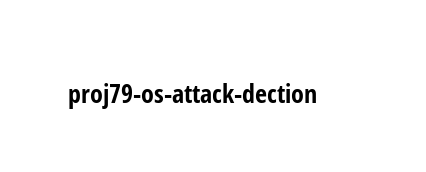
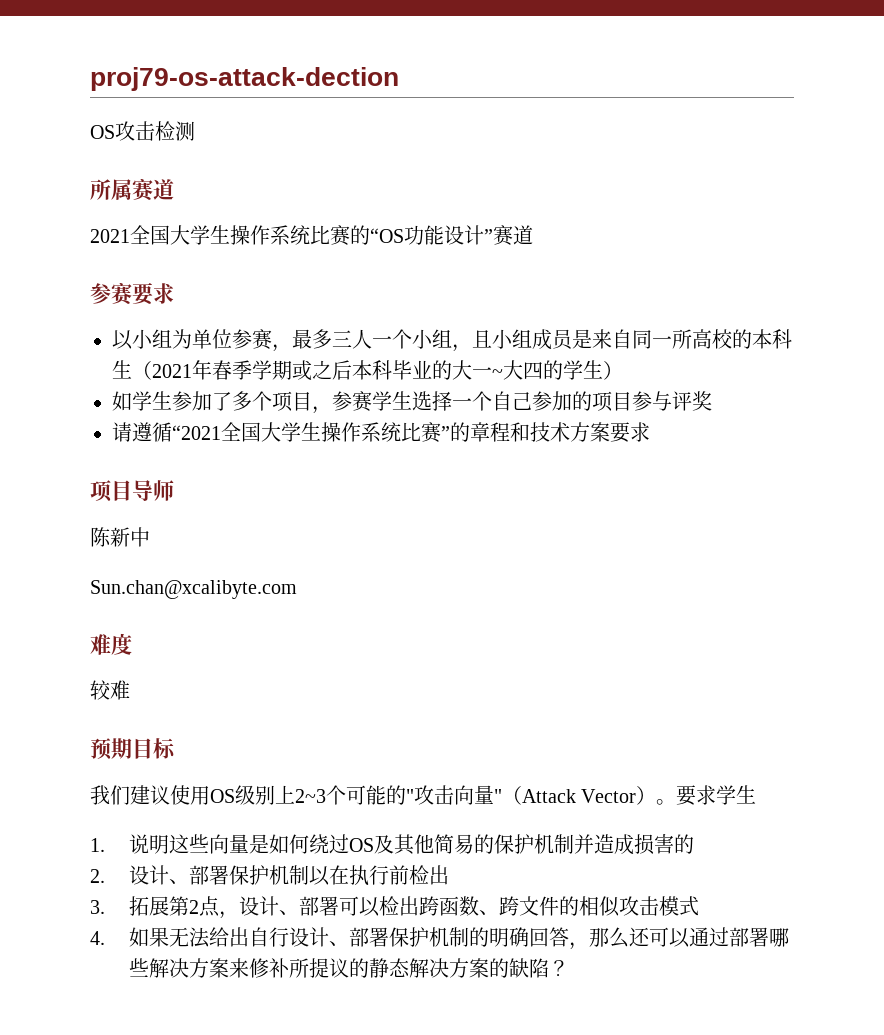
(317, 96) none -> [90,121,195,141] [90,178,174,202] [90,225,533,246] [90,282,174,306] [112,329,792,352] [112,360,623,381] [112,391,712,414] [112,422,650,443] [90,480,174,502] [90,527,150,547] [90,580,297,599] [90,633,132,655] [90,680,130,700] [90,738,176,760] [90,785,757,806] [90,834,694,855] [90,865,449,886] [90,896,699,919] [90,927,789,950] [128,958,569,978] // OS攻击检测 // 所属赛道 // 2021全国大学生操作系统比赛的“OS功能设计”赛道 // 参赛要求 // 以小组为单位参赛，最多三人一个小组，且小组成员是来自同一所高校的本科生（2021年春季学期或之后本科毕业的大一~大四的学生） // 如学生参加了多个项目，参赛学生选择一个自己参加的项目参与评奖 // 请遵循“2021全国大学生操作系统比赛”的章程和技术方案要求 // 项目导师 // 陈新中 // Sun.chan@xcalibyte.com // 难度 // 较难 // 预期目标 // 我们建议使用OS级别上2~3个可能的"攻击向量"（Attack Vector）。要求学生 // 1.说明这些向量是如何绕过OS及其他简易的保护机制并造成损害的 // 2.设计、部署保护机制以在执行前检出 // 3.拓展第2点，设计、部署可以检出跨函数、跨文件的相似攻击模式 // 4.如果无法给出自行设计、部署保护机制的明确回答，那么还可以通过部署哪些解决方案来修补所提议的静态解决方案的缺陷？

